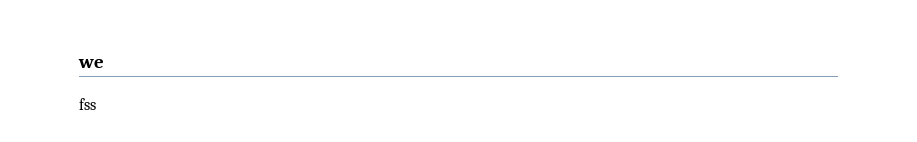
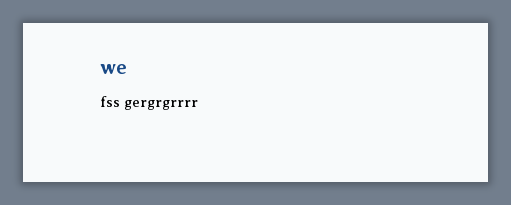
(96, 104) none -> [124,100,198,110] gergrgrrrr

